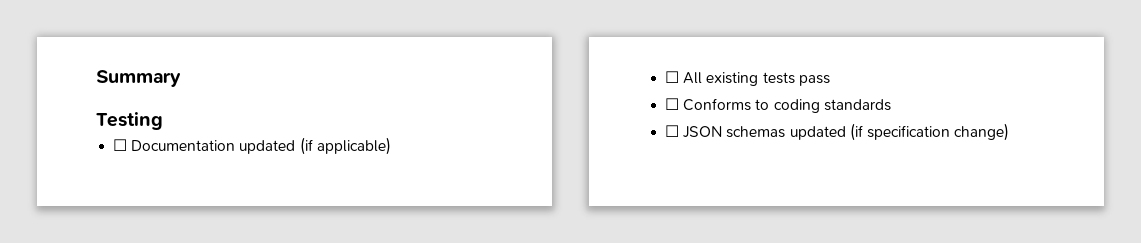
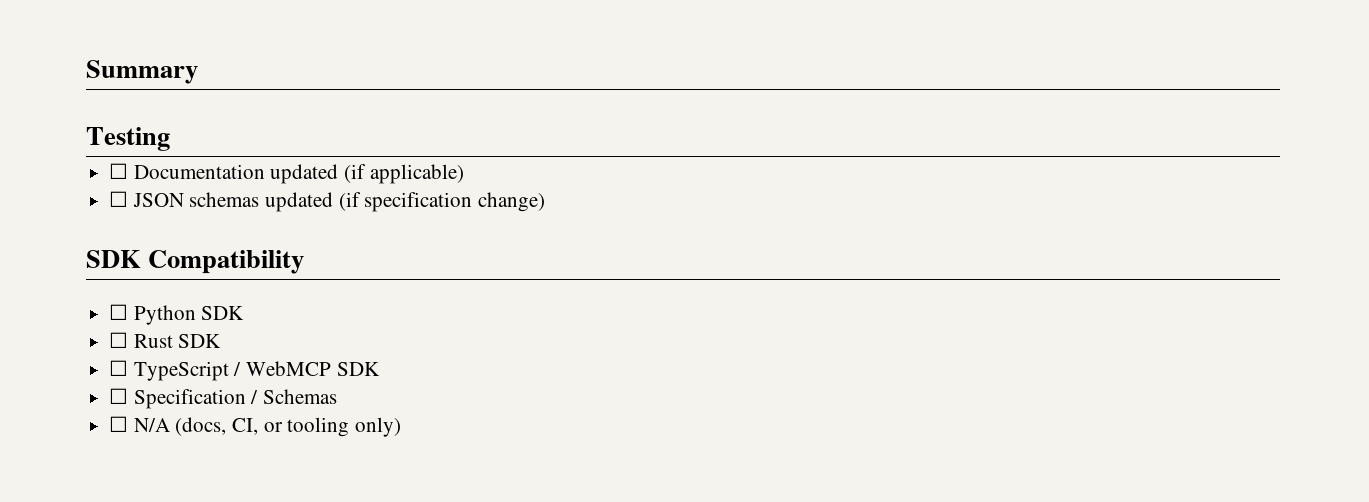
[665,71,830,86] [665,98,891,113] // ☐ All existing tests pass // ☐ Conforms to coding standards -> (464, 174) none
(1010, 132) none -> [86,250,305,274] [109,304,245,325] [109,332,222,348] [109,360,380,381] [109,388,338,409] [109,416,402,437] // SDK Compatibility // ☐ Python SDK // ☐ Rust SDK // ☐ TypeScript / WebMCP SDK // ☐ Specification / Schemas // ☐ N/A (docs, CI, or tooling only)

